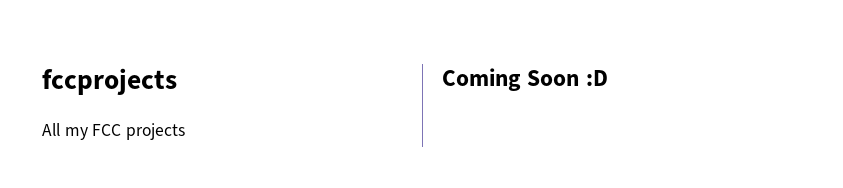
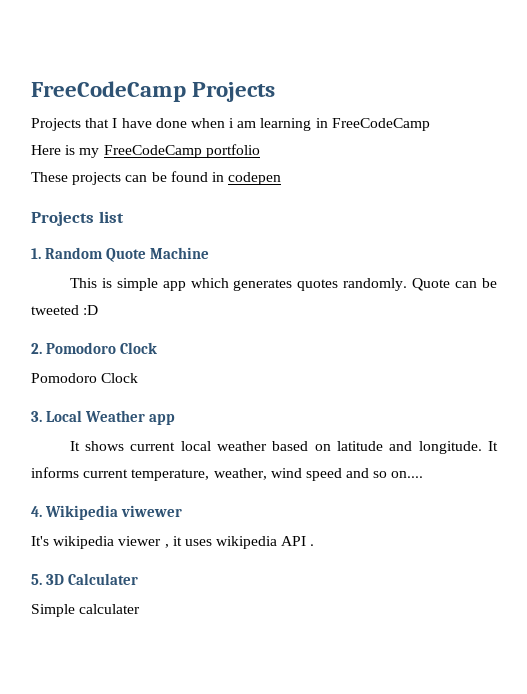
[42,68,177,95] [42,123,186,140] [442,68,608,91] fccprojects // All my FCC projects // Coming Soon :D -> [31,81,276,102] [31,118,430,131] [31,144,260,158] [31,171,282,185] [31,211,124,226] [31,247,210,262] [69,278,498,291] [31,305,99,315] [31,342,158,354] [31,373,139,383] [31,410,176,425] [69,441,498,454] [31,467,424,481] [31,505,183,520] [31,536,315,549] [31,573,139,585] [31,604,141,617] FreeCodeCamp Projects // Projects that I have done when i am learning in FreeCodeCamp // Here is my FreeCodeCamp portfolio // These projects can be found in codepen // Projects list // 1. Random Quote Machine // This is simple app which generates quotes randomly. Quote can be tweeted :D // 2. Pomodoro Clock // Pomodoro Clock // 3. Local Weather app // It shows current local weather based on latitude and longitude. It informs current temperature, weather, wind speed and so on.... // 4. Wikipedia viwewer // It's wikipedia viewer , it uses wikipedia API . // 5. 3D Calculater // Simple calculater

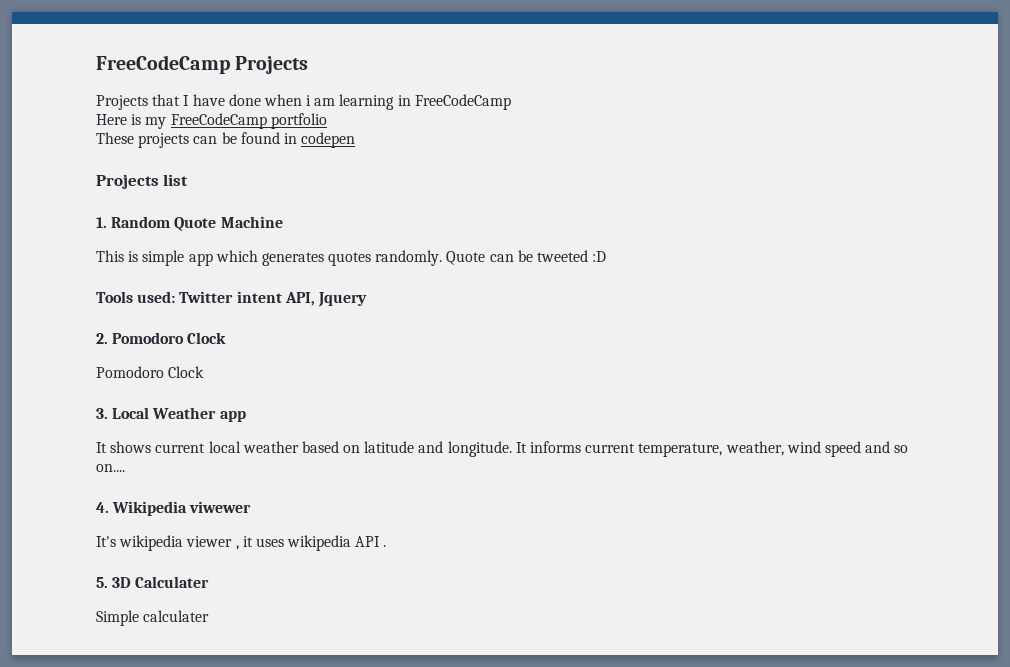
(99, 310) none -> [96,291,367,307] // Tools used: Twitter intent API, Jquery

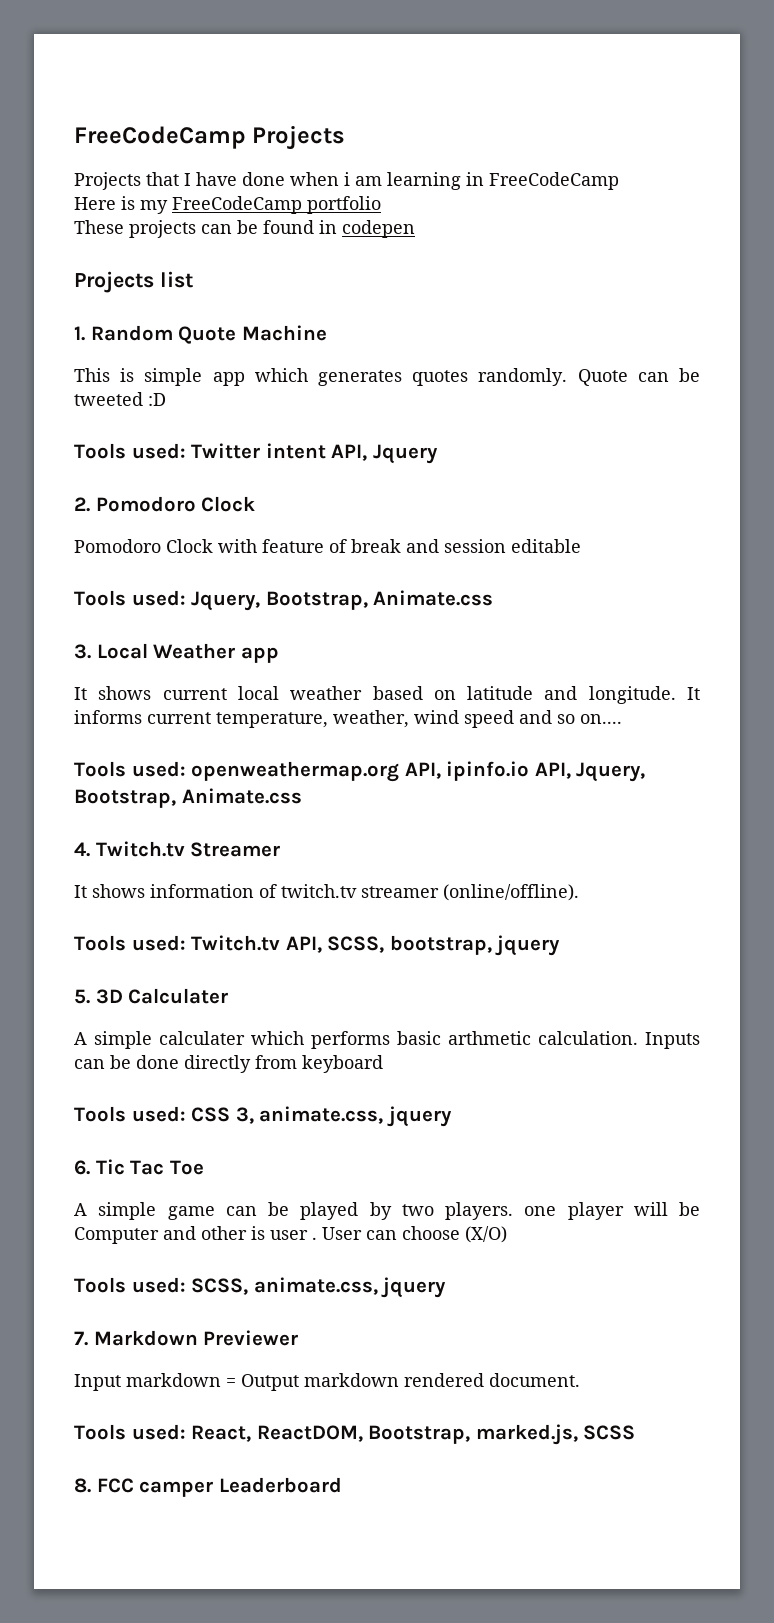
(205, 372) none -> [218,539,581,553] [74,590,494,611] with feature of break and session editable // Tools used: Jquery, Bootstrap, Animate.css
[96,501,252,516] [96,535,387,551] [96,576,210,588] [96,610,210,626] 4. Wikipedia viwewer // It's wikipedia viewer , it uses wikipedia API . // 5. 3D Calculater // Simple calculater -> [74,761,646,782] [74,788,302,808] [74,841,281,857] [74,884,579,901] [74,935,561,956] [74,988,229,1004] [74,1031,700,1049] [74,1055,383,1073] [74,1106,452,1127] [74,1159,204,1175] [74,1202,700,1220] [74,1226,507,1244] [74,1277,447,1298] [74,1330,299,1346] [74,1373,580,1391] [74,1424,636,1445] [74,1477,342,1497] Tools used: openweathermap.org API, ipinfo.io API, Jquery, Bootstrap, Animate.css // 4. Twitch.tv Streamer // It shows information of twitch.tv streamer (online/offline). // Tools used: Twitch.tv API, SCSS, bootstrap, jquery // 5. 3D Calculater // A simple calculater which performs basic arthmetic calculation. Inputs can be done directly from keyboard // Tools used: CSS 3, animate.css, jquery // 6. Tic Tac Toe // A simple game can be played by two players. one player will be Computer and other is user . User can choose (X/O) // Tools used: SCSS, animate.css, jquery // 7. Markdown Previewer // Input markdown = Output markdown rendered document. // Tools used: React, ReactDOM, Bootstrap, marked.js, SCSS // 8. FCC camper Leaderboard

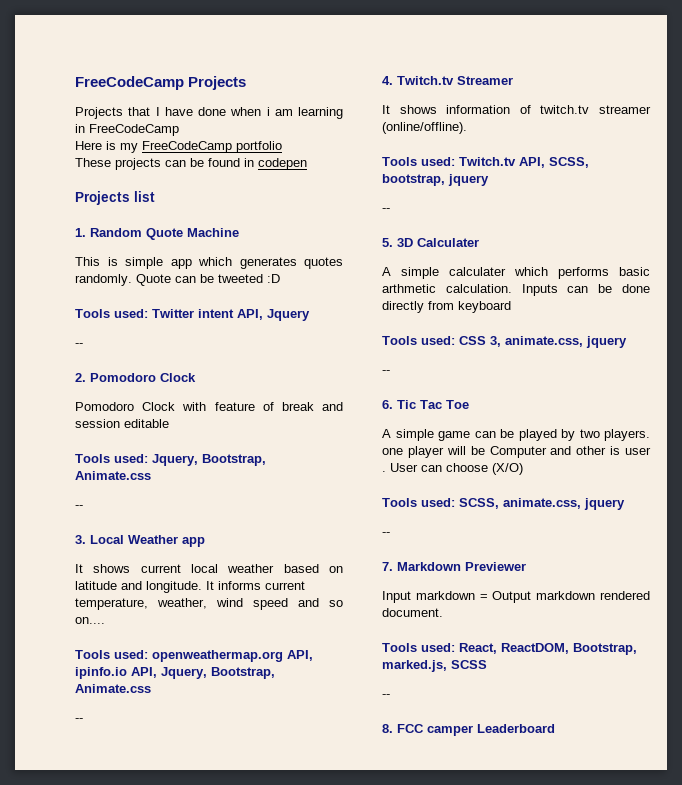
(438, 454) none -> [75,343,83,347] // --
(494, 598) none -> [75,505,83,509] // --
(302, 796) none -> [75,718,83,722] // --
(561, 945) none -> [382,208,390,212] // --
(452, 1116) none -> [382,370,390,374] // --
(447, 1287) none -> [382,532,390,536] // --
(636, 1432) none -> [382,694,390,698] // --

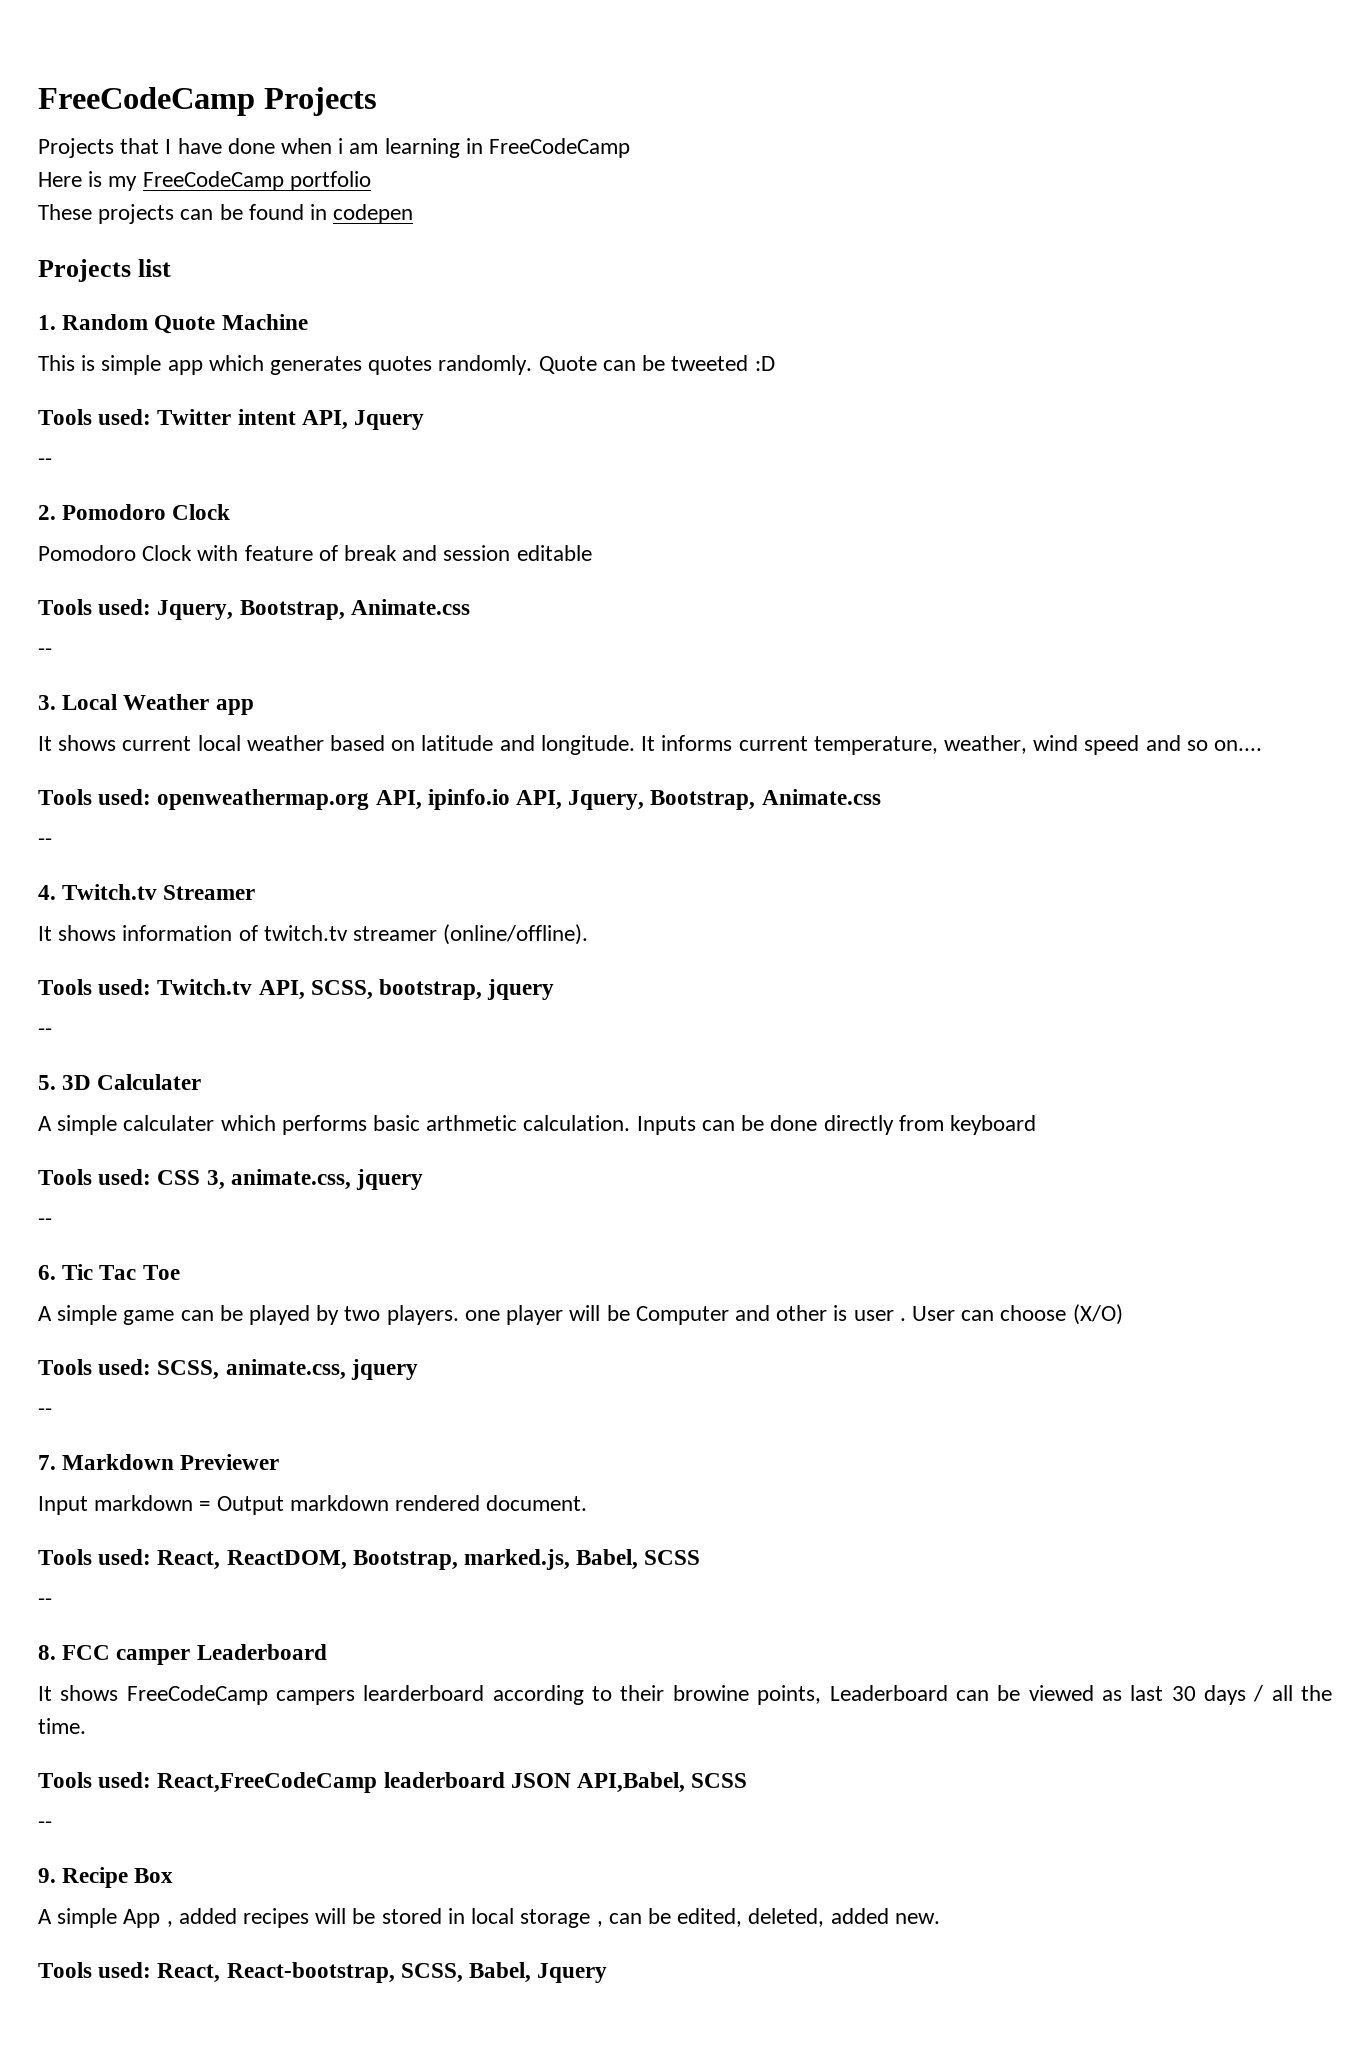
(447, 666) none -> [576,1549,639,1570] Babel,
(555, 728) none -> [38,1685,1332,1705] [38,1718,86,1734] [38,1772,748,1793] [38,1821,52,1829] [38,1867,174,1888] [38,1908,940,1928] [38,1962,608,1983] // It shows FreeCodeCamp campers learderboard according to their browine points, Leaderboard can be viewed as last 30 days / all the time. // Tools used: React,FreeCodeCamp leaderboard JSON API,Babel, SCSS // -- // 9. Recipe Box // A simple App , added recipes will be stored in local storage , can be edited, deleted, added new. // Tools used: React, React-bootstrap, SCSS, Babel, Jquery

